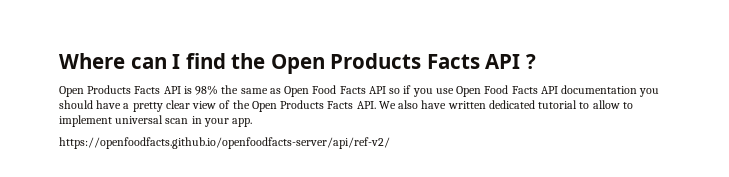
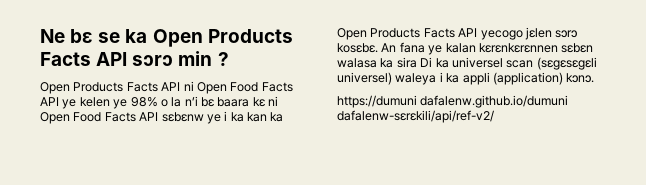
[59,53,521,74] Where can I find the Open Products Facts API -> [40,29,293,47] [40,51,213,66] Ne bɛ se ka Open Products Facts API sɔrɔ min
[183,85,660,97] [59,100,633,112] [59,115,253,127] [59,137,390,149] is 98% the same as Open Food Facts API so if you use Open Food Facts API documentation you should have a pretty clear view of the Open Products Facts API. We also have written dedicated tutorial to allow to implement universal scan in your app. // https://openfoodfacts.github.io/openfoodfacts-server/api/ref-v2/ -> [183,81,293,94] [40,96,279,109] [40,111,284,124] [337,27,578,40] [337,42,594,55] [337,57,597,70] [337,72,595,85] [337,95,569,108] [337,110,494,123] ni Open Food Facts API ye kelen ye 98% o la n’i bɛ baara kɛ ni Open Food Facts API sɛbɛnw ye i ka kan ka Open Products Facts API yecogo jɛlen sɔrɔ kosɛbɛ. An fana ye kalan kɛrɛnkɛrɛnnen sɛbɛn walasa ka sira Di ka universel scan (sɛgɛsɛgɛli universel) waleya i ka appli (application) kɔnɔ. // https://dumuni dafalenw.github.io/dumuni dafalenw-sɛrɛkili/api/ref-v2/

